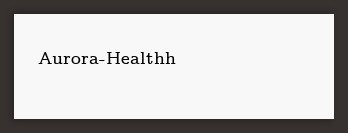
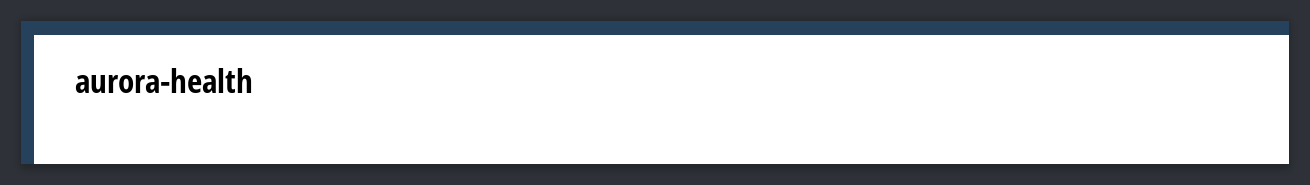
[38,52,176,64] Aurora-Healthh -> [75,68,253,93] aurora-health

